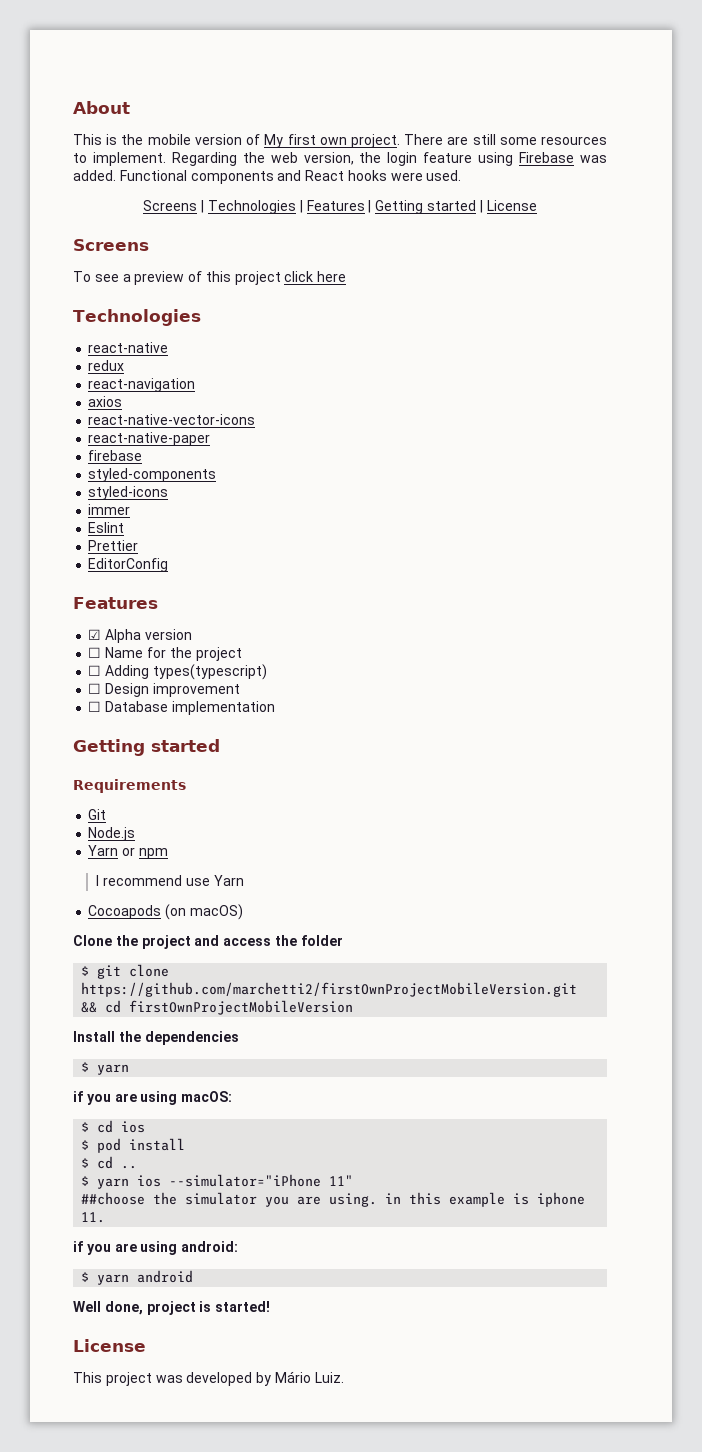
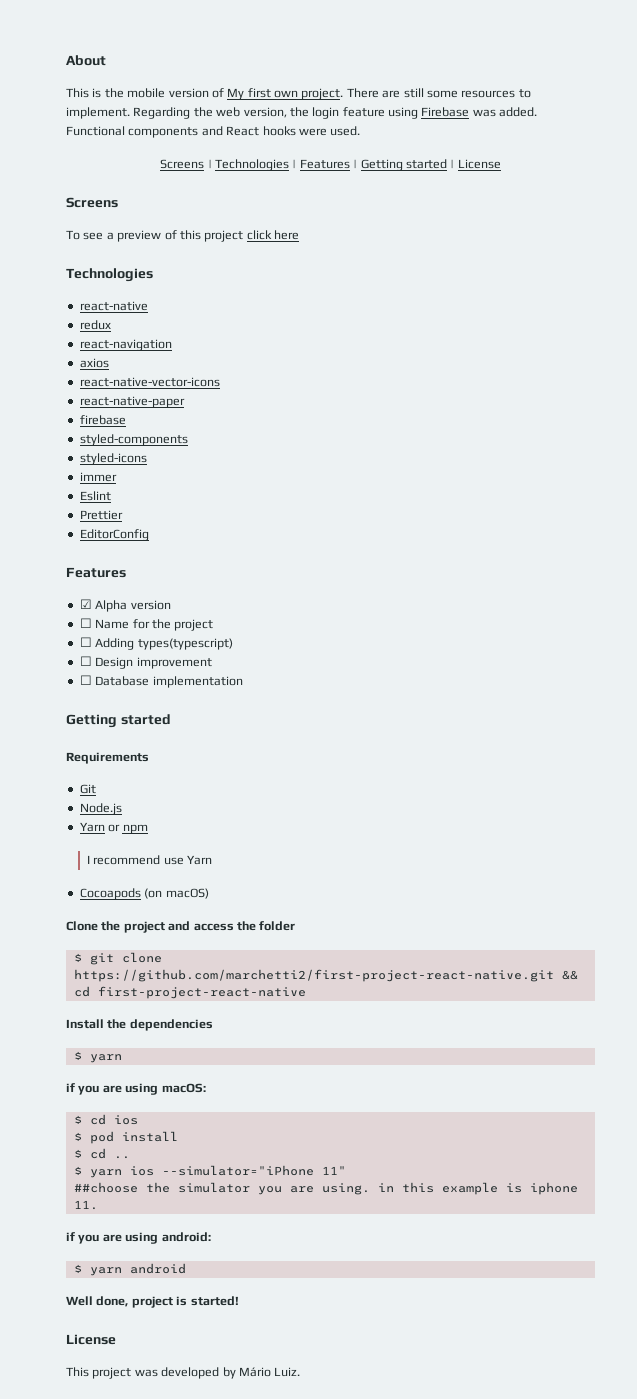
[81,982,578,997] https://github.com/marchetti2/firstOwnProjectMobileVersion.git -> [73,969,554,982] https://github.com/marchetti2/first-project-react-native.git
[129,1000,354,1015] firstOwnProjectMobileVersion -> [97,986,306,999] first-project-react-native

